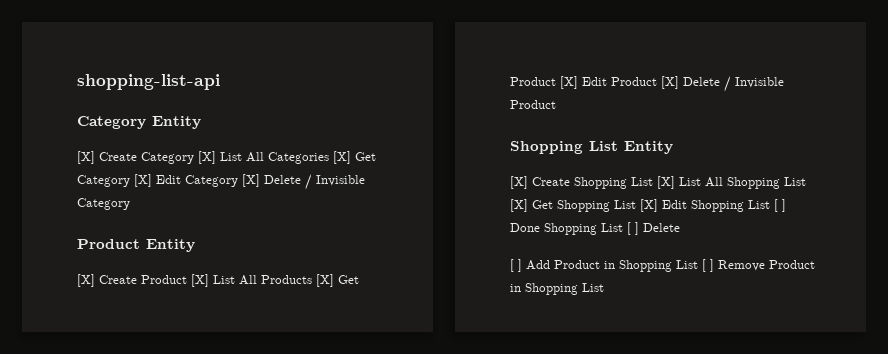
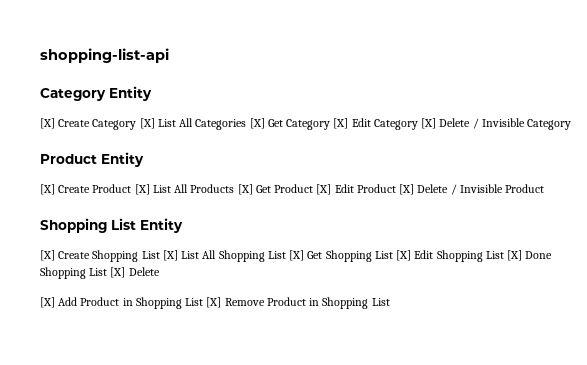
[774,199,786,212] [ ] -> [507,250,523,261] [X]
[627,222,639,235] [ ] -> [110,267,126,278] [X]
[510,259,522,272] [ ] -> [40,297,55,308] [X]
[702,259,714,272] [ ] -> [206,297,222,308] [X]

